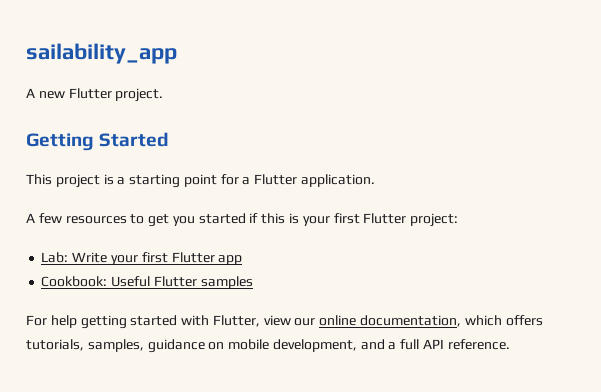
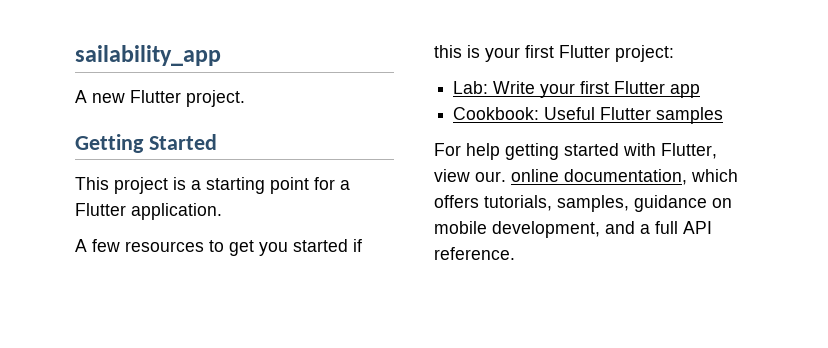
[294,318,316,326] our -> [475,171,506,182] our.

